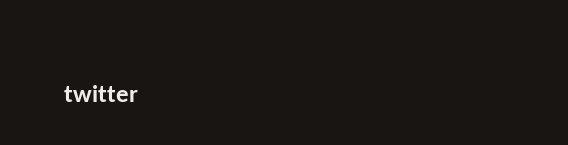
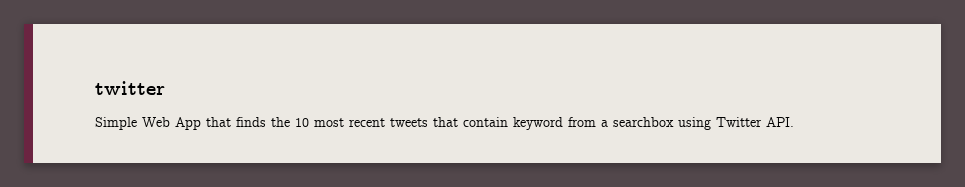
(138, 93) none -> [95,117,794,130] // Simple Web App that finds the 10 most recent tweets that contain keyword from a searchbox using Twitter API.

